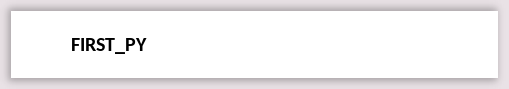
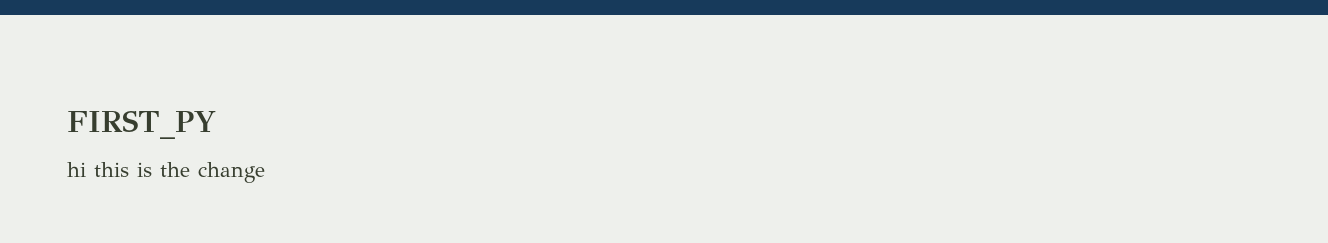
(147, 46) none -> [67,162,265,183] // hi this is the change

